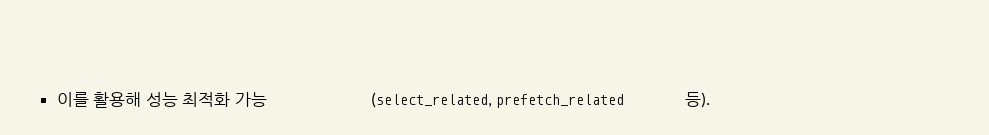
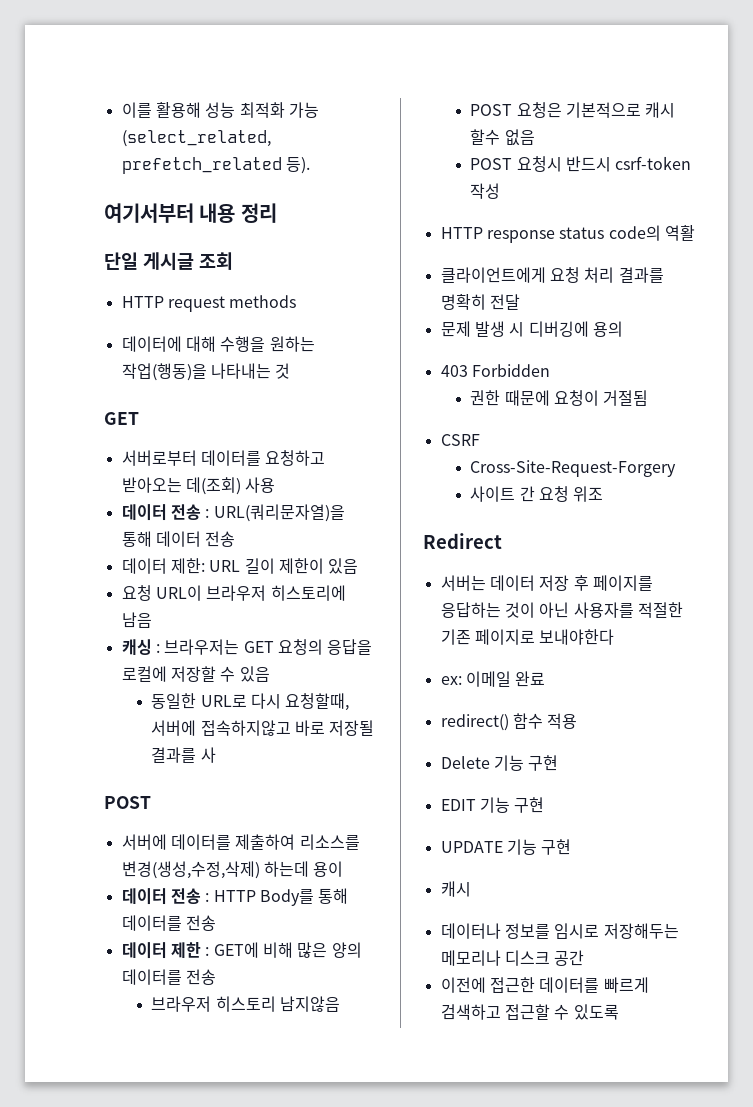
(710, 100) none -> [104,203,277,223] [104,252,233,270] [121,295,297,312] [121,336,315,352] [121,363,291,381] [104,412,139,425] [121,450,326,466] [121,477,276,495] [121,504,345,522] [121,531,236,547] [121,558,359,574] [121,585,346,601] [121,612,152,628] [121,639,373,655] [121,666,270,682] [151,693,350,711] [151,720,375,736] [151,747,216,763] [104,796,151,809] [121,834,360,850] [121,861,344,879] [121,888,349,906] [121,915,216,931] [121,942,362,959] [121,969,216,985] [151,996,341,1012] [470,102,676,118] [470,129,535,146] [470,156,692,172] [470,183,501,199] [440,225,695,243] [440,267,664,283] [440,294,520,310] [440,321,623,337] [440,364,550,377] [470,390,649,406] [440,434,480,446] [470,460,677,477] [470,486,604,502] [423,533,502,549] [440,575,653,591] [440,602,683,618] [440,629,615,645] [440,671,546,687] [440,713,578,731] [440,755,559,771] [440,797,545,813] [440,839,572,855] [440,881,471,897] [440,923,679,939] [440,950,585,966] [440,977,649,993] [440,1004,619,1020] // 여기서부터 내용 정리 // 단일 게시글 조회 // HTTP request methods // 데이터에 대해 수행을 원하는 작업(행동)을 나타내는 것 // GET // 서버로부터 데이터를 요청하고 받아오는 데(조회) 사용 // 데이터 전송 : URL(쿼리문자열)을 통해 데이터 전송 // 데이터 제한: URL 길이 제한이 있음 // 요청 URL이 브라우저 히스토리에 남음 // 캐싱 : 브라우저는 GET 요청의 응답을 로컬에 저장할 수 있음 // 동일한 URL로 다시 요청할때, 서버에 접속하지않고 바로 저장될 결과를 사 // POST // 서버에 데이터를 제출하여 리소스를 변경(생성,수정,삭제) 하는데 용이 // 데이터 전송 : HTTP Body를 통해 데이터를 전송 // 데이터 제한 : GET에 비해 많은 양의 데이터를 전송 // 브라우저 히스토리 남지않음 // POST 요청은 기본적으로 캐시 할수 없음 // POST 요청시 반드시 csrf-token 작성 // HTTP response status code의 역활 // 클라이언트에게 요청 처리 결과를 명확히 전달 // 문제 발생 시 디버깅에 용의 // 403 Forbidden // 권한 때문에 요청이 거절됨 // CSRF // Cross-Site-Request-Forgery // 사이트 간 요청 위조 // Redirect // 서버는 데이터 저장 후 페이지를 응답하는 것이 아닌 사용자를 적절한 기존 페이지로 보내야한다 // ex: 이메일 완료 // redirect() 함수 적용 // Delete 기능 구현 // EDIT 기능 구현 // UPDATE 기능 구현 // 캐시 // 데이터나 정보를 임시로 저장해두는 메모리나 디스크 공간 // 이전에 접근한 데이터를 빠르게 검색하고 접근할 수 있도록

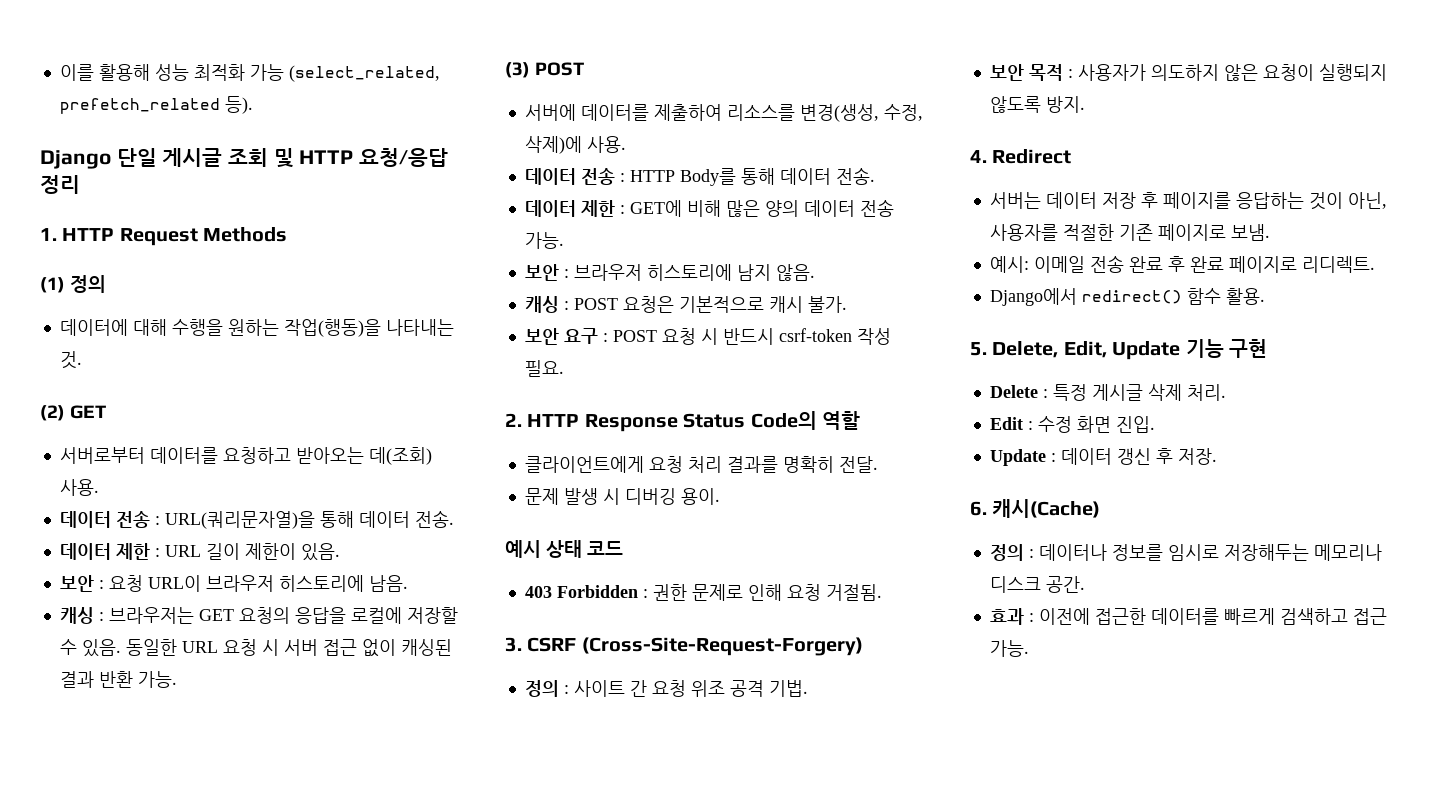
[104,203,277,223] 여기서부터 내용 정리 // -> [40,150,111,169] Django
[121,295,297,312] // HTTP request methods -> [273,148,449,168] [40,175,80,194] [40,227,288,246] [40,275,107,293] 및 HTTP 요청/응답 정리 // 1. HTTP Request Methods // (1) 정의
[275,363,291,379] 것 // -> [59,351,82,369] [40,405,65,421] 것. // (2)
[245,477,276,493] 사용 -> [59,479,99,496] 사용.
[205,531,236,547] [121,558,205,574] 전송 // 데이터 제한: -> [414,510,454,528] [59,543,160,560] 전송. // 데이터 제한 :
[328,558,359,574] 있음 // -> [300,543,340,561] [59,575,104,592] 있음. // 보안 :
[121,612,152,628] 남음 -> [368,575,408,592] 남음.
[239,666,270,682] [151,693,350,711] [151,720,375,736] [151,747,216,763] 있음 // 동일한 URL로 다시 요청할때, 서버에 접속하지않고 바로 저장될 결과를 사 // -> [81,639,452,657] [59,671,177,688] [505,62,530,78] 있음. 동일한 URL 요청 시 서버 접근 없이 캐싱된 결과 반환 가능. // (3)
[121,861,344,879] 변경(생성,수정,삭제) 하는데 용이 -> [799,104,923,122] [524,136,626,154] 변경(생성, 수정, 삭제)에 사용.
[121,915,216,931] 데이터를 전송 -> [779,167,875,185] 데이터 전송.
[121,969,216,985] [151,996,341,1012] [470,102,676,118] [470,129,535,146] [470,156,692,172] [470,183,501,199] [440,225,695,243] 데이터를 전송 // 브라우저 히스토리 남지않음 // POST 요청은 기본적으로 캐시 할수 없음 // POST 요청시 반드시 csrf-token 작성 // HTTP response status code의 역활 -> [803,199,894,217] [524,232,564,249] [524,264,815,281] [524,296,847,313] [524,328,891,345] [524,360,564,377] [505,411,860,432] 데이터 전송 가능. // 보안 : 브라우저 히스토리에 남지 않음. // 캐싱 : POST 요청은 기본적으로 캐시 불가. // 보안 요구 : POST 요청 시 반드시 csrf-token 작성 필요. // 2. HTTP Response Status Code의 역할
[489,294,520,310] 전달 -> [838,456,878,473] 전달.
[528,321,623,337] [440,364,550,377] [470,390,649,406] [440,434,480,446] [470,460,677,477] [470,486,604,502] 디버깅에 용의 // 403 Forbidden // 권한 때문에 요청이 거절됨 // CSRF // Cross-Site-Request-Forgery // 사이트 간 요청 위조 // -> [624,488,720,505] [505,540,624,558] [524,584,882,601] [505,637,863,656] [524,680,808,697] [989,64,1387,81] [989,96,1085,113] [970,150,987,163] 디버깅 용이. // 예시 상태 코드 // 403 Forbidden : 권한 문제로 인해 요청 거절됨. // 3. CSRF (Cross-Site-Request-Forgery) // 정의 : 사이트 간 요청 위조 공격 기법. // 보안 목적 : 사용자가 의도하지 않은 요청이 실행되지 않도록 방지. // 4.
[539,602,570,618] 아닌 -> [1347,192,1387,209] 아닌,
[539,629,615,645] [440,671,546,687] [440,713,578,731] [440,755,559,771] [440,797,545,813] [440,839,572,855] [440,881,471,897] 보내야한다 // ex: 이메일 완료 // redirect() 함수 적용 // Delete 기능 구현 // EDIT 기능 구현 // UPDATE 기능 구현 // 캐시 // -> [1230,224,1270,241] [989,255,1375,273] [989,288,1265,306] [970,339,1267,360] [989,384,1226,401] [989,416,1155,433] [989,448,1217,466] [970,499,1101,518] [989,544,1034,561] 보냄. // 예시: 이메일 전송 완료 후 완료 페이지로 리디렉트. // Django에서 redirect() 함수 활용. // 5. Delete, Edit, Update 기능 구현 // Delete : 특정 게시글 삭제 처리. // Edit : 수정 화면 진입. // Update : 데이터 갱신 후 저장. // 6. 캐시(Cache) // 정의 :
[554,950,585,966] 공간 // -> [1045,576,1085,593] [989,608,1034,625] 공간. // 효과 :
[504,1004,619,1020] 접근할 수 있도록 -> [1352,608,1387,625] [989,640,1029,657] 접근 가능.

